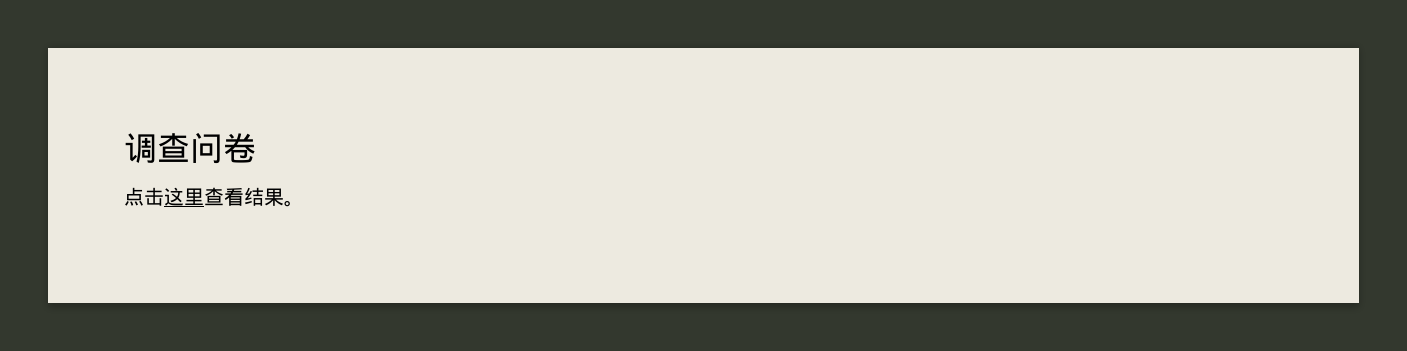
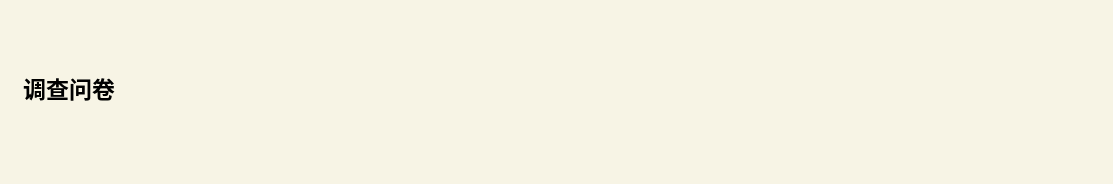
[124,187,304,207] // 点击这里查看结果。 -> (115, 89) none

